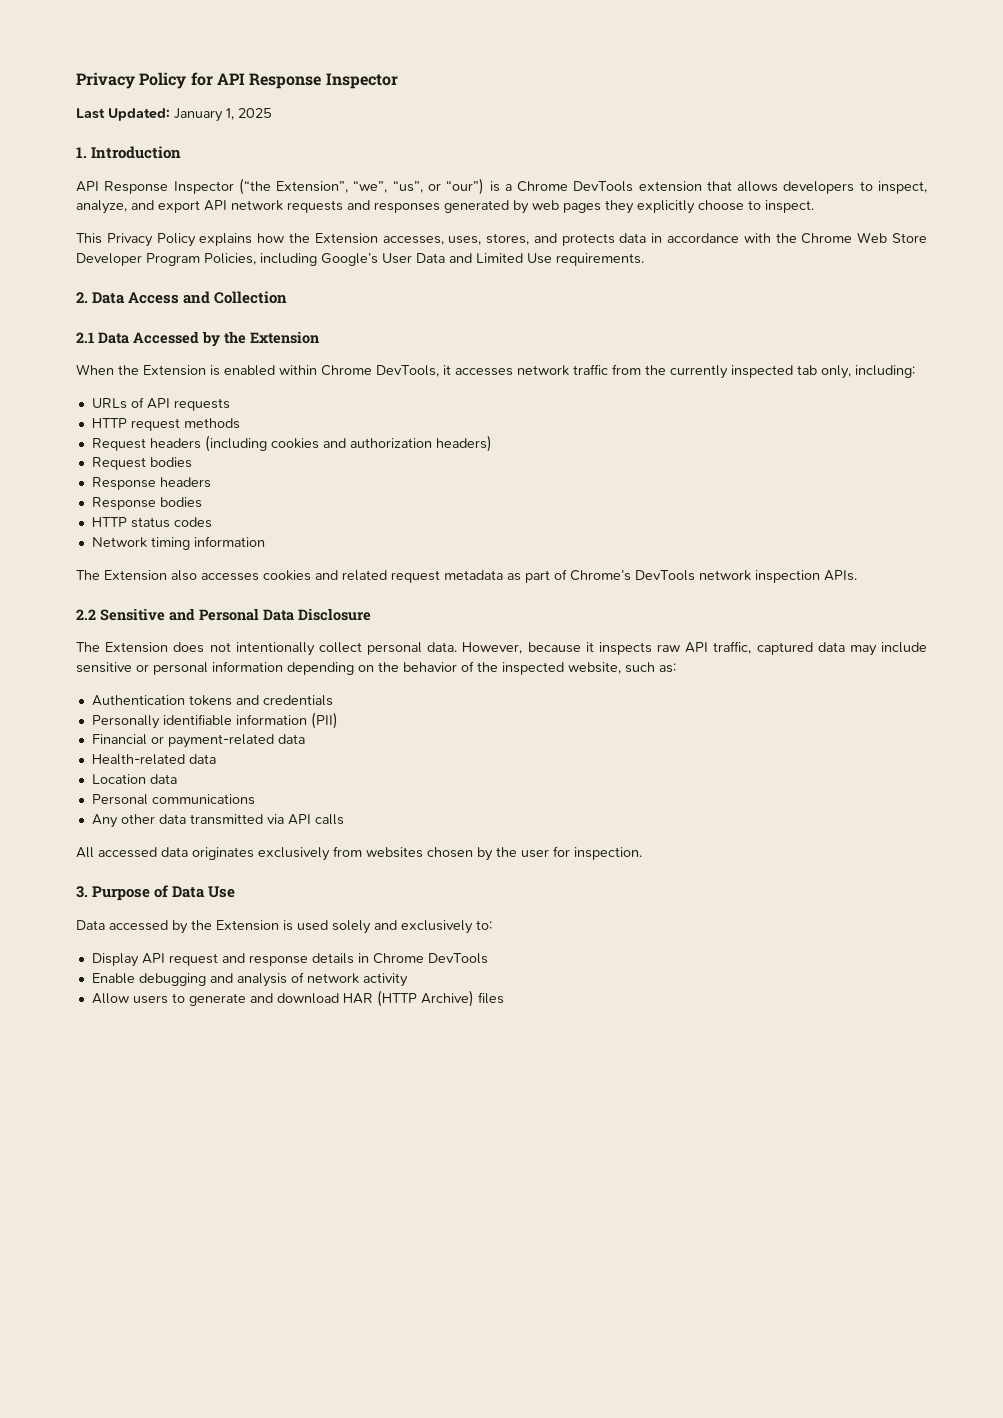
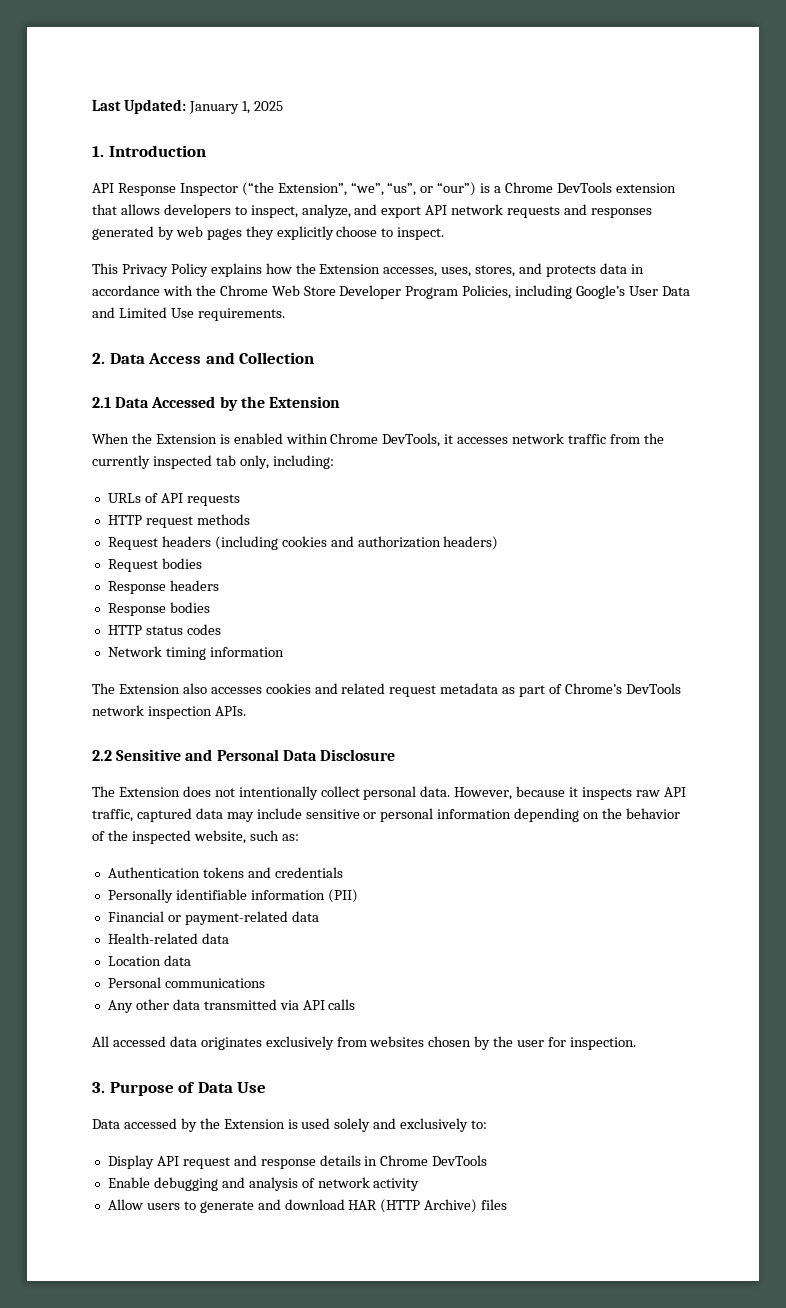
[76,72,398,89] Privacy Policy for API Response Inspector // -> (92, 105) none

